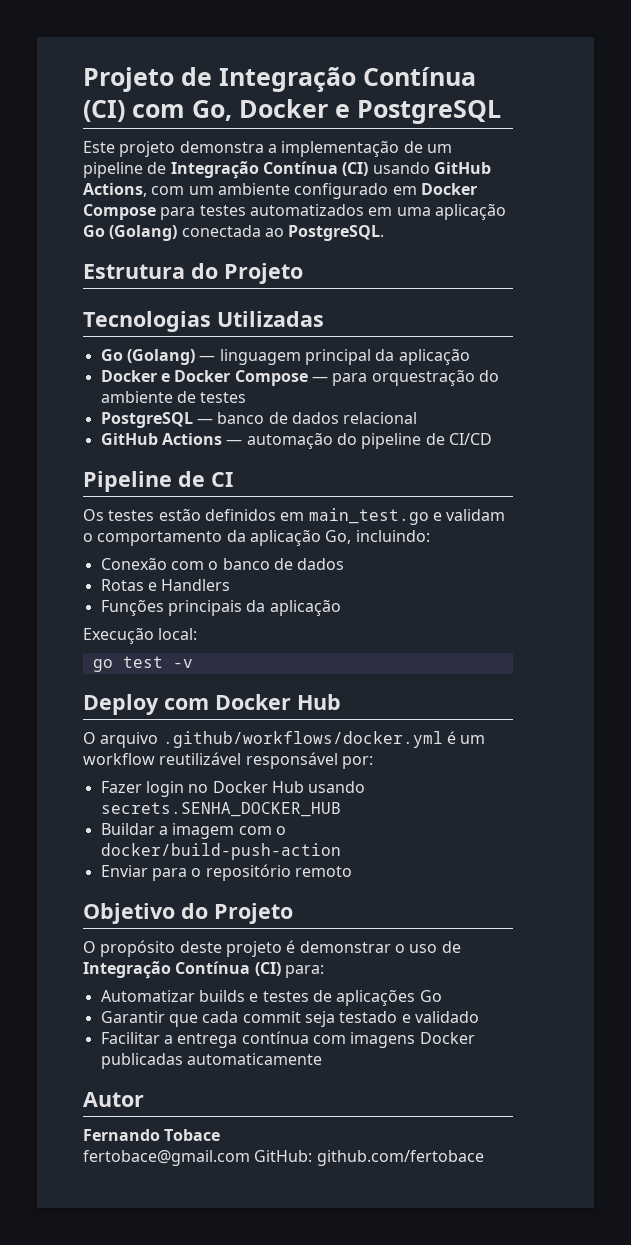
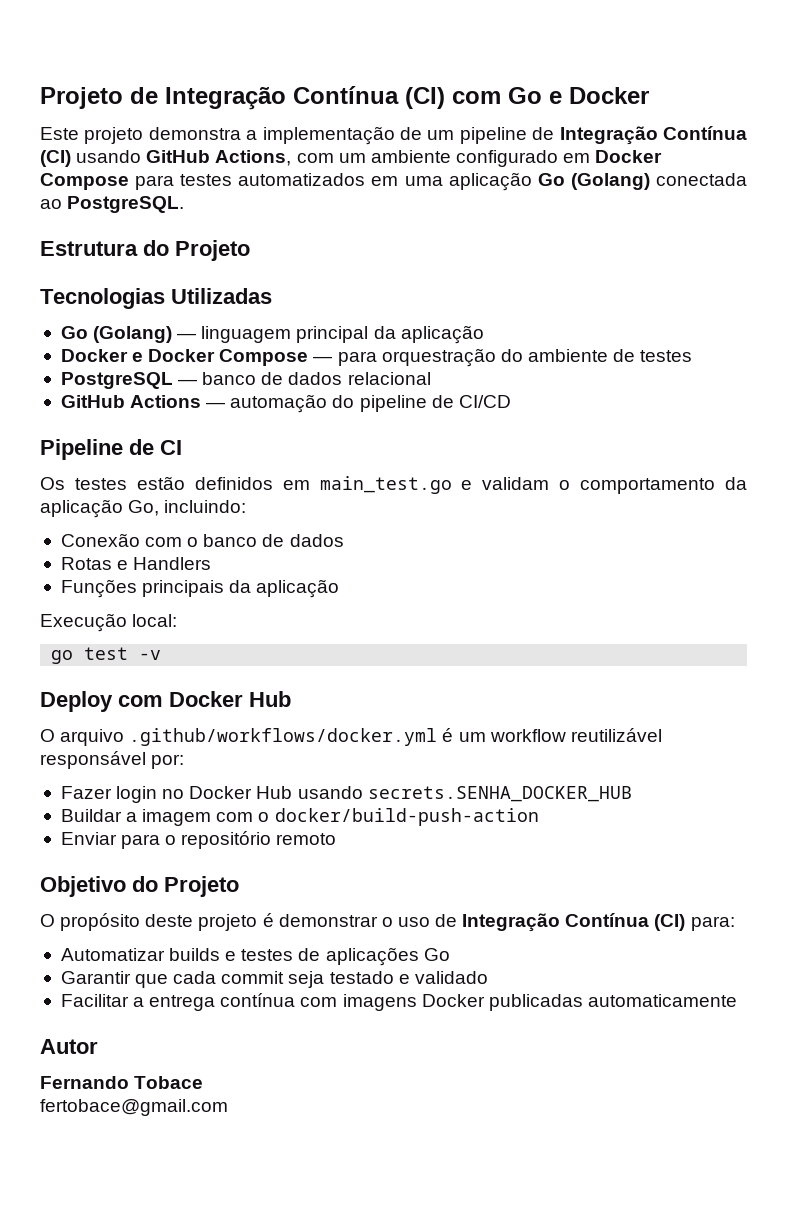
[192,99,501,124] Go, Docker e PostgreSQL -> [508,87,649,104] Go e Docker
[254,1150,484,1166] GitHub: github.com/fertobace -> (228, 1107) none

